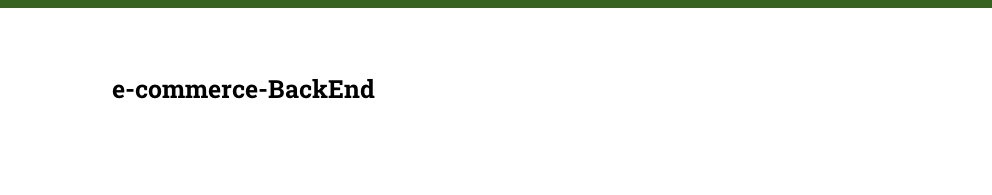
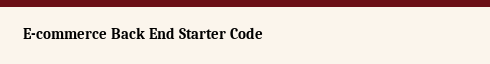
[112,78,375,99] e-commerce-BackEnd -> [23,27,264,39] E-commerce Back End Starter Code

